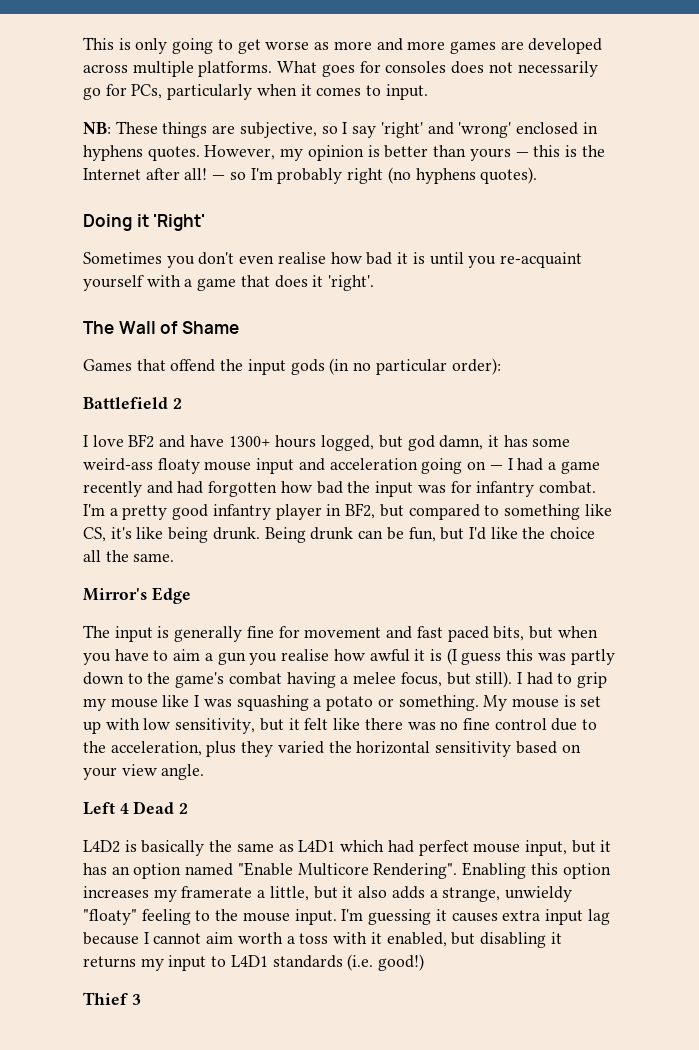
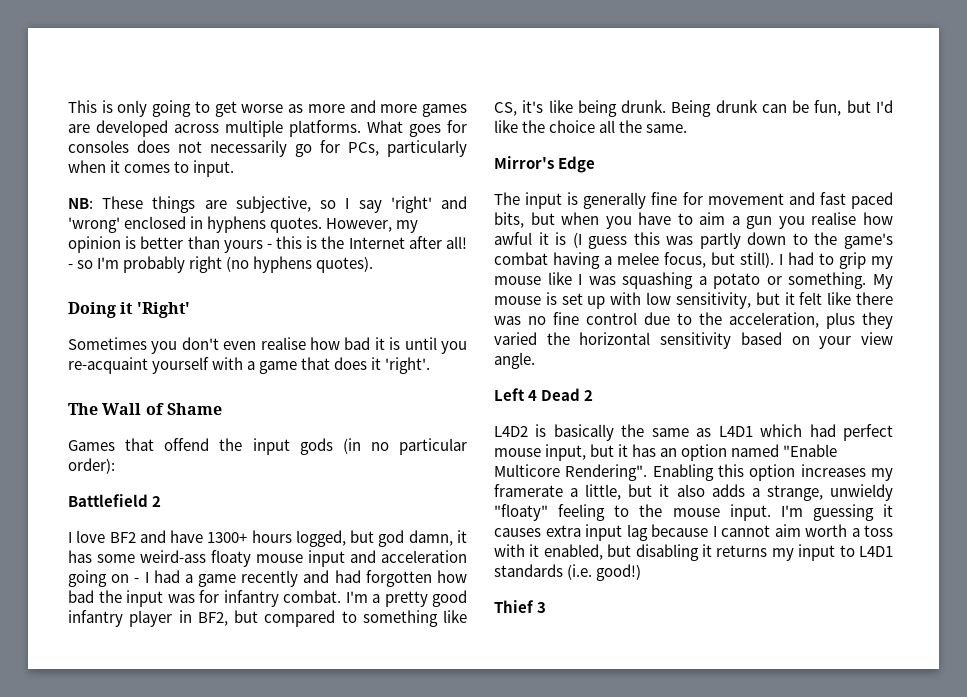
[515,152,529,157] — -> [266,244,272,249] -
[212,175,226,180] — -> [68,264,73,269] -
[489,465,503,470] — -> [134,578,140,583] -

